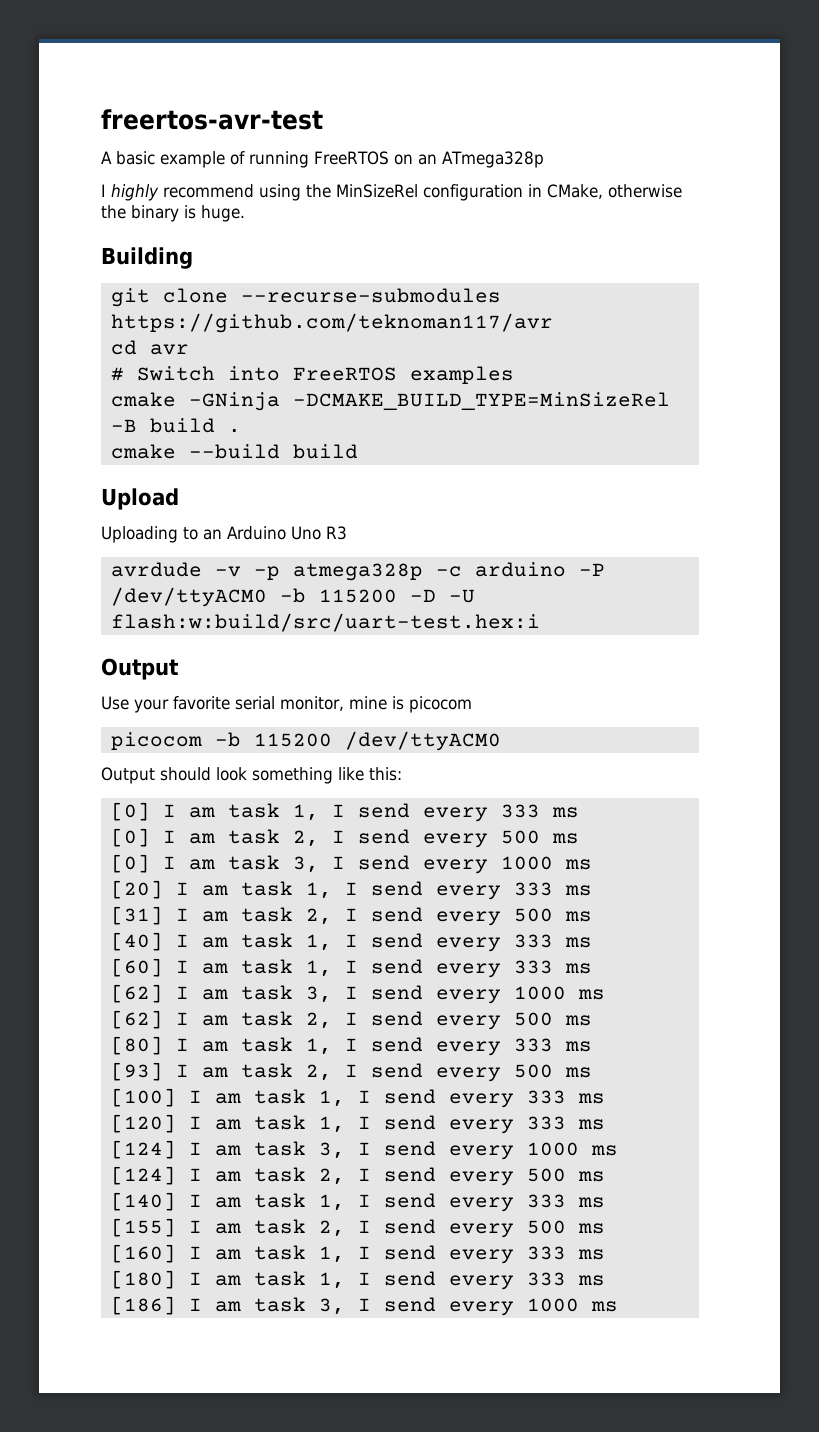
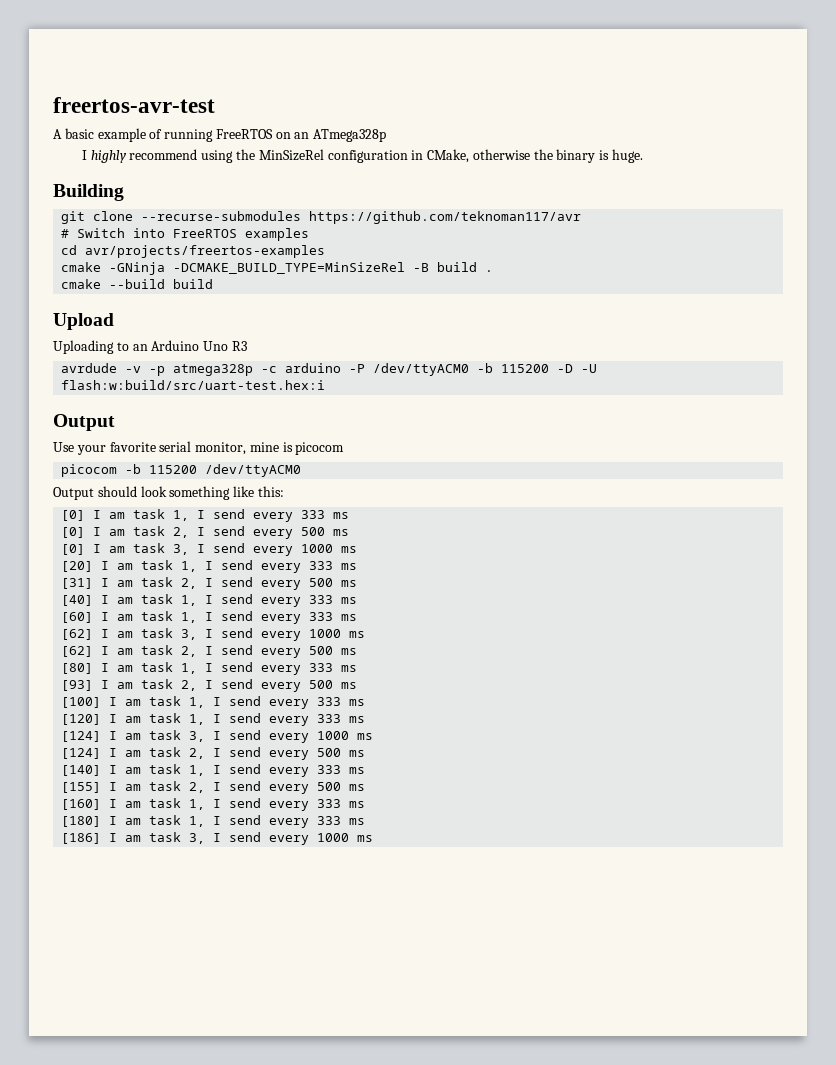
[110,340,189,355] // cd avr -> (582, 217) none
(514, 375) none -> [61,245,326,258] // cd avr/projects/freertos-examples

